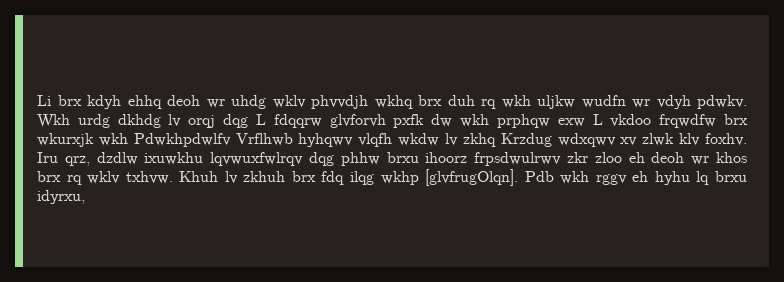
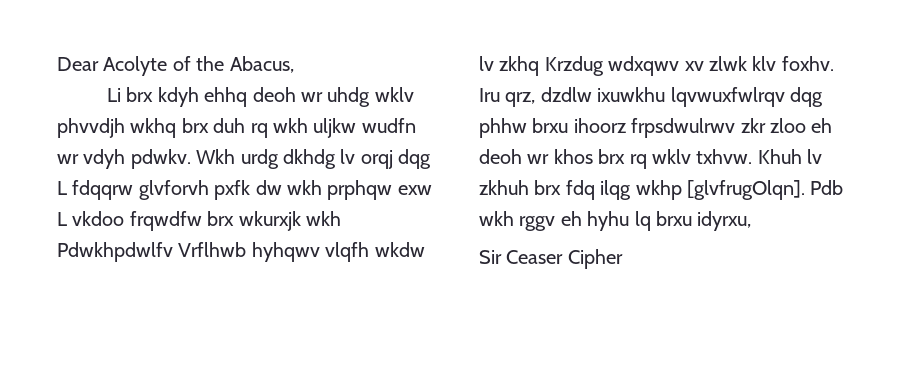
(37, 100) none -> [57,56,294,76] Dear Acolyte of the Abacus, //
(85, 197) none -> [479,249,623,269] // Sir Ceaser Cipher

